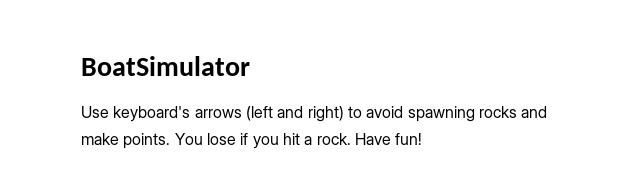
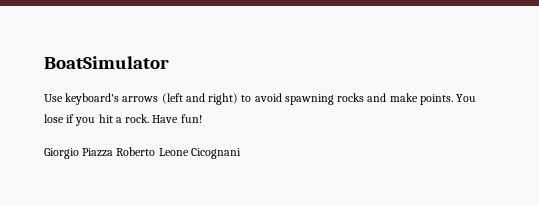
(423, 139) none -> [44,147,241,159] // Giorgio Piazza Roberto Leone Cicognani

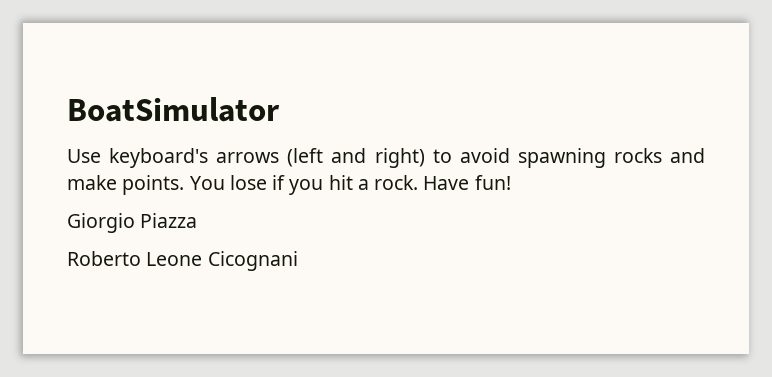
(114, 152) none -> (198, 220) //

